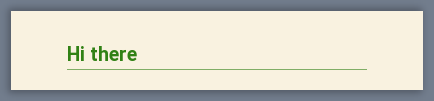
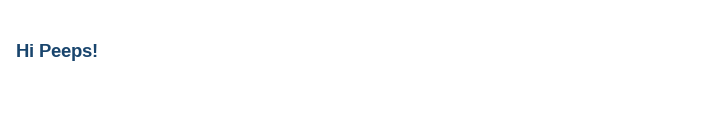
[90,46,138,61] there -> [39,44,98,61] Peeps!

